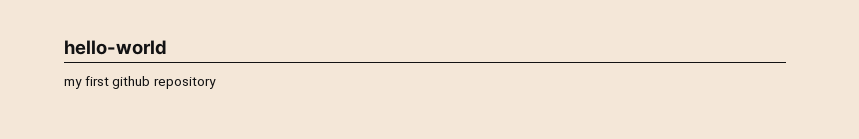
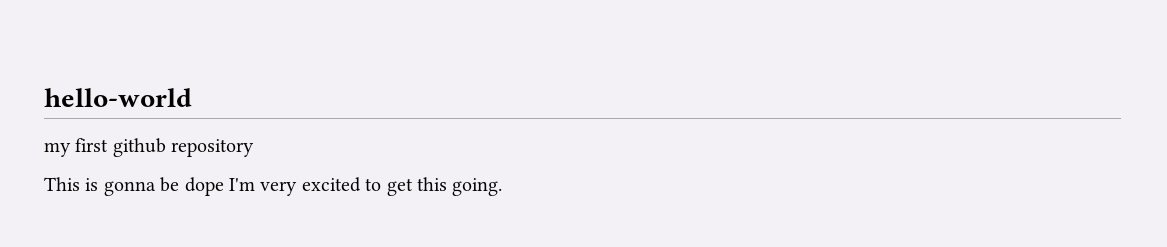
(216, 83) none -> [44,177,503,196] // This is gonna be dope I'm very excited to get this going.

